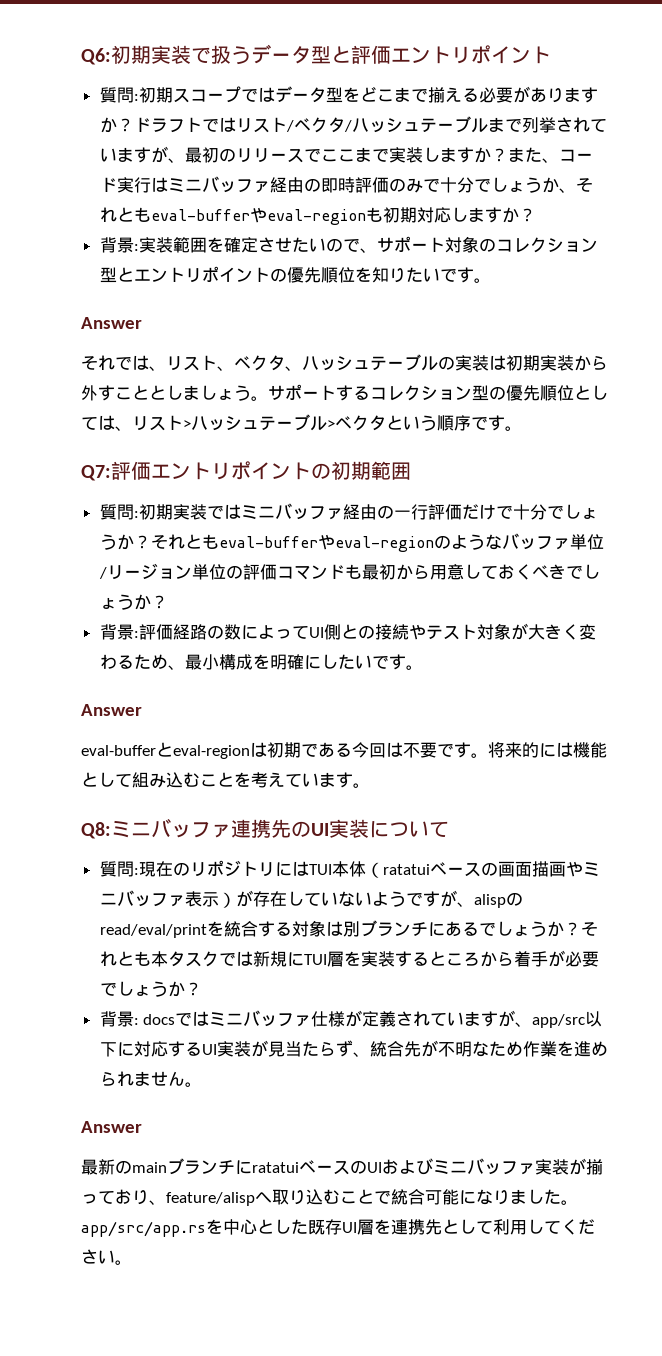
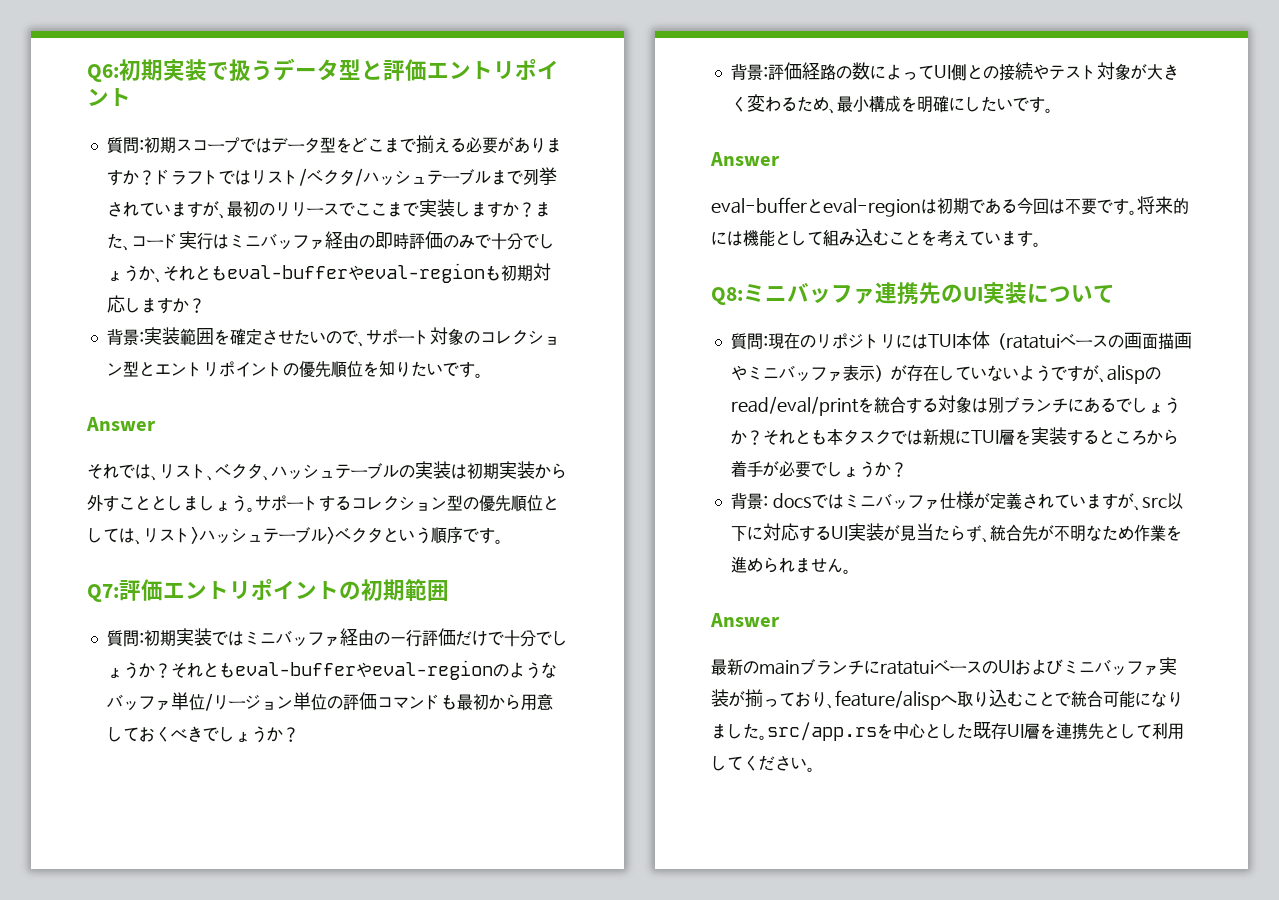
[532,1014,586,1028] app/src -> [1141,497,1167,508] src
[81,1221,206,1237] app/src/app.rs -> [767,722,877,741] src/app.rs

